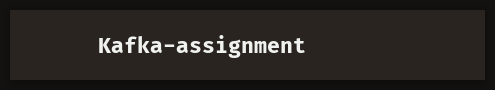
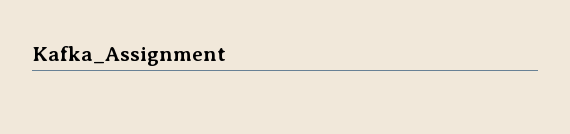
[98,35,306,58] Kafka-assignment -> [32,46,226,66] Kafka_Assignment

